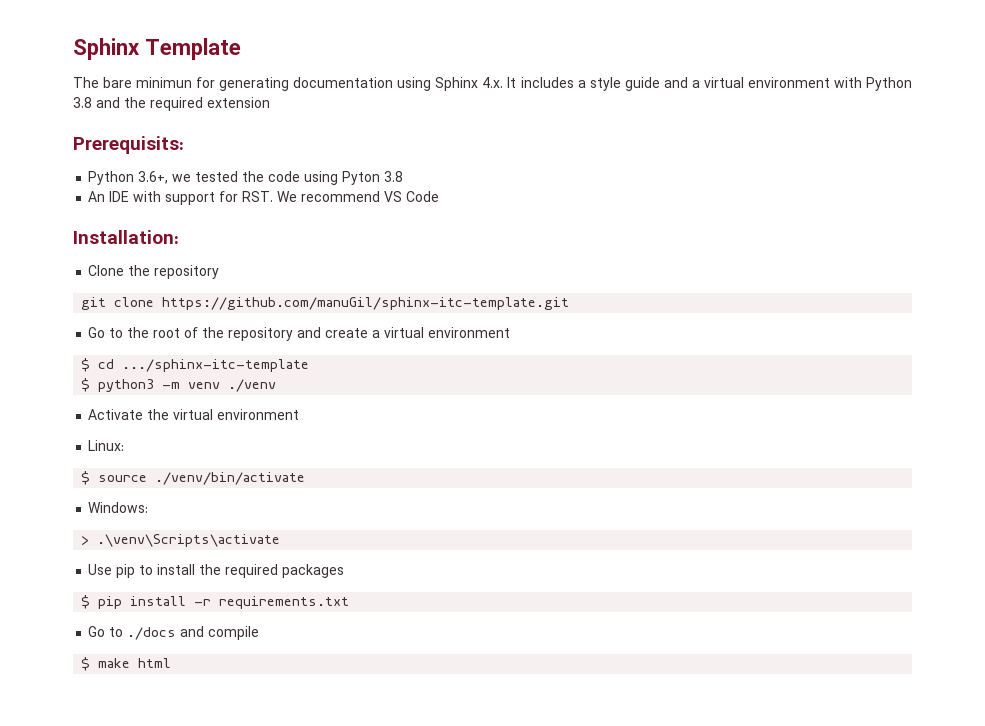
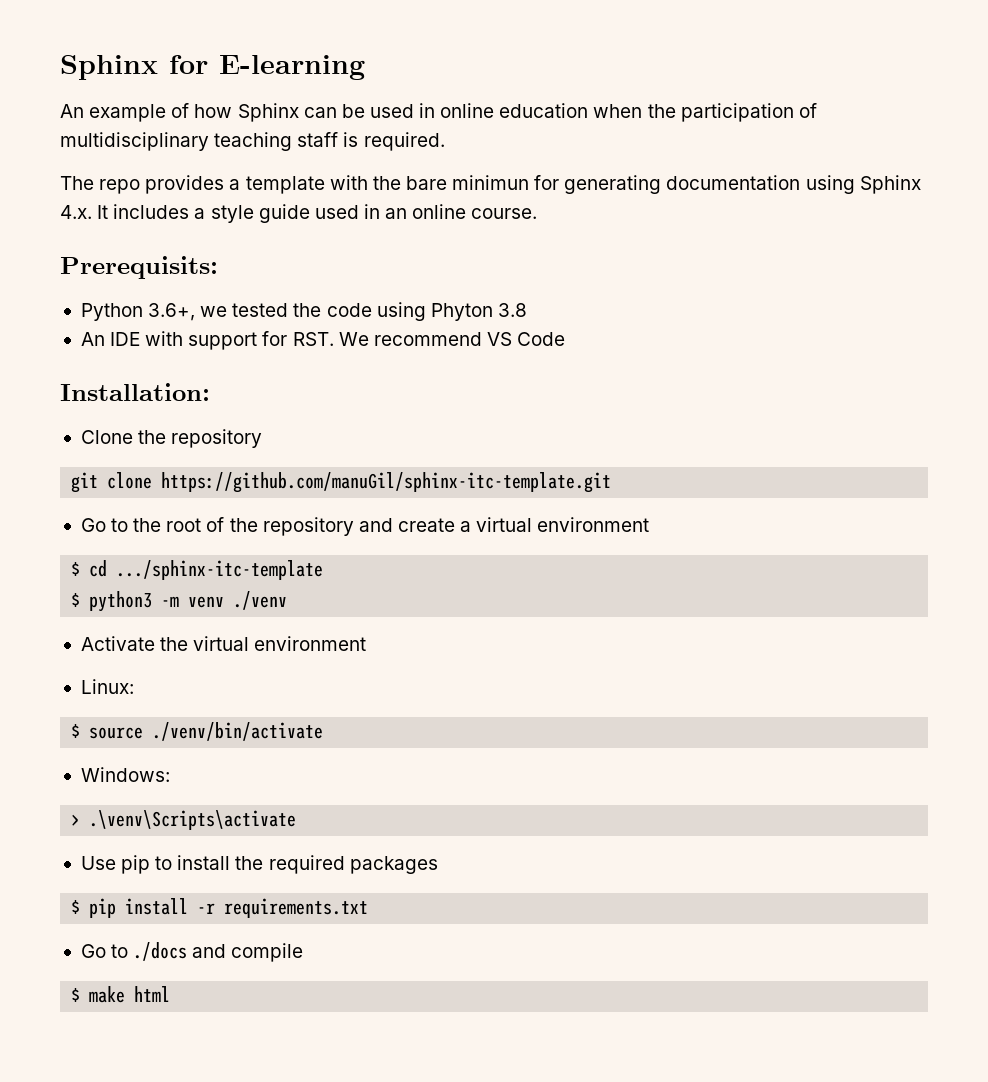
[73,38,241,60] [73,77,99,88] Sphinx Template // The -> [60,55,365,80] [60,103,817,122] [60,132,445,151] [60,175,401,194] Sphinx for E-learning // An example of how Sphinx can be used in online education when the participation of multidisciplinary teaching staff is required. // The repo provides a template with the
[663,77,913,91] [73,97,270,111] and a virtual environment with Python 3.8 and the required extension -> [314,204,538,219] used in an online course.
[342,171,381,185] Pyton -> [430,303,493,321] Phyton

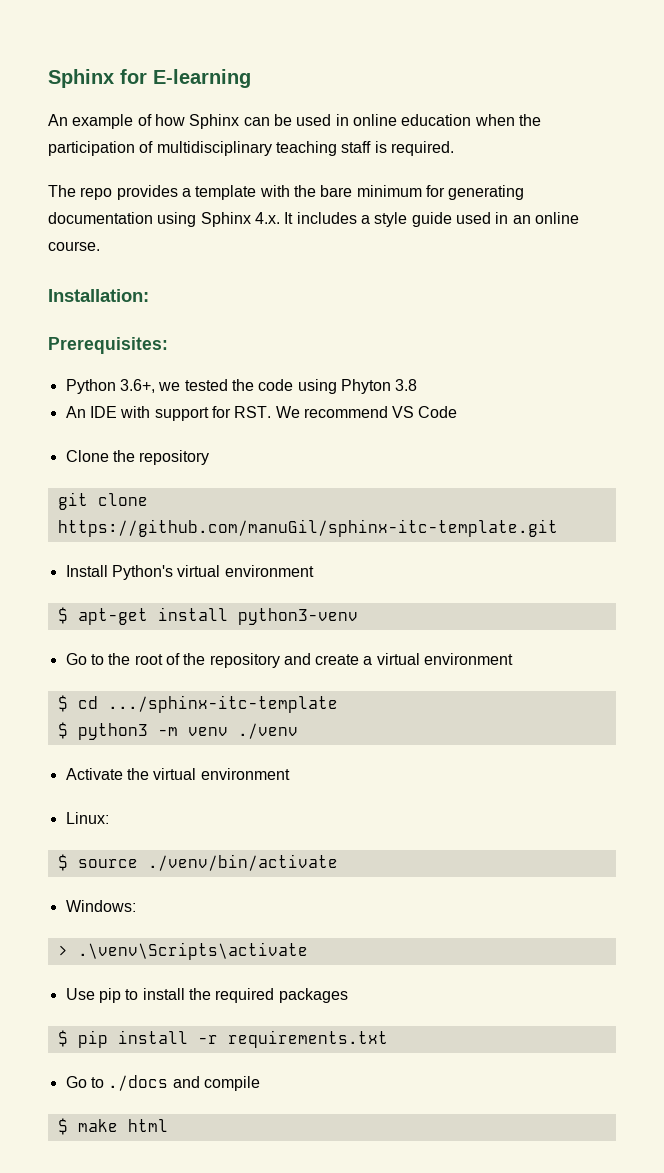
[452,175,530,190] minimun -> [356,185,422,197] minimum
[60,256,218,279] Prerequisits: -> [48,289,149,302] [48,337,168,354] Installation: // Prerequisites:
[60,383,210,401] // Installation: -> (458, 412) none
(612, 482) none -> [65,565,314,580] [57,607,358,625] // Install Python's virtual environment // $ apt-get install python3-venv

